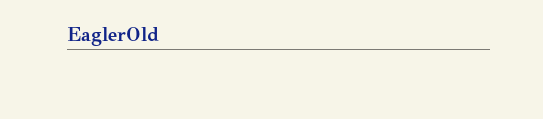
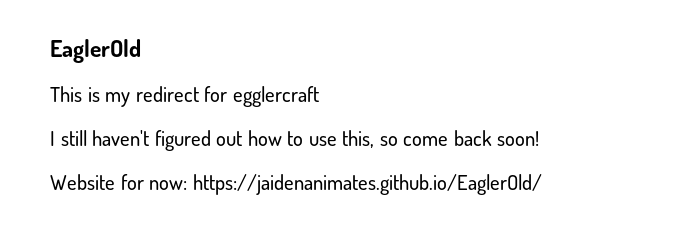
(159, 36) none -> [50,86,319,107] [50,130,540,151] [50,174,542,195] // This is my redirect for egglercraft // I still haven't figured out how to use this, so come back soon! // Website for now: https://jaidenanimates.github.io/EaglerOld/

